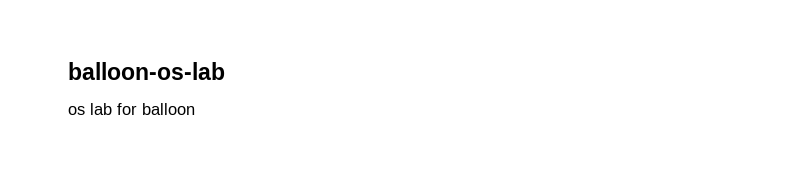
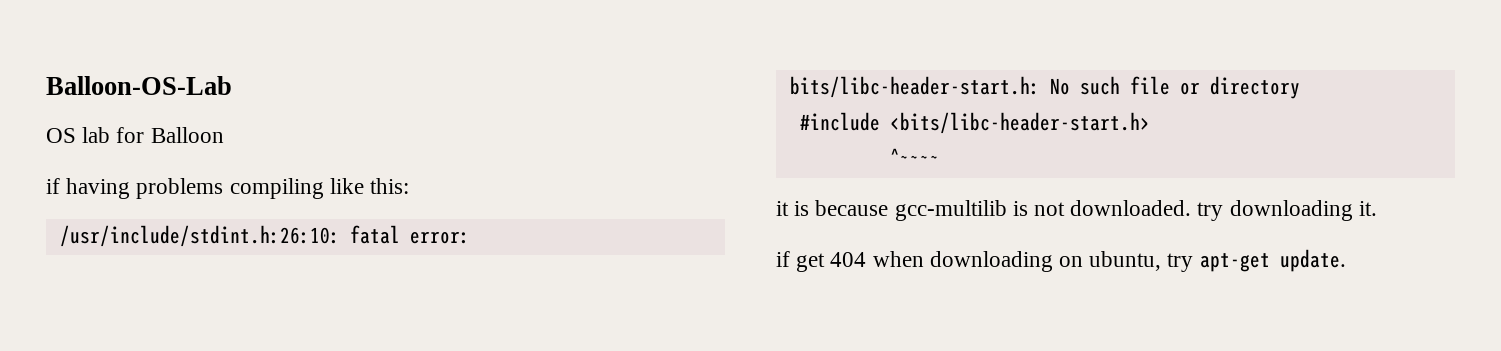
[68,62,225,80] [68,103,195,115] balloon-os-lab // os lab for balloon -> [46,76,232,95] [46,127,224,143] [46,178,410,199] [59,225,470,247] [789,76,1300,99] [799,112,1150,134] [889,148,940,166] [776,200,1377,221] [776,249,1346,272] Balloon-OS-Lab // OS lab for Balloon // if having problems compiling like this: // /usr/include/stdint.h:26:10: fatal error: bits/libc-header-start.h: No such file or directory // #include <bits/libc-header-start.h> // ^~~~~ // it is because gcc-multilib is not downloaded. try downloading it. // if get 404 when downloading on ubuntu, try apt-get update.

